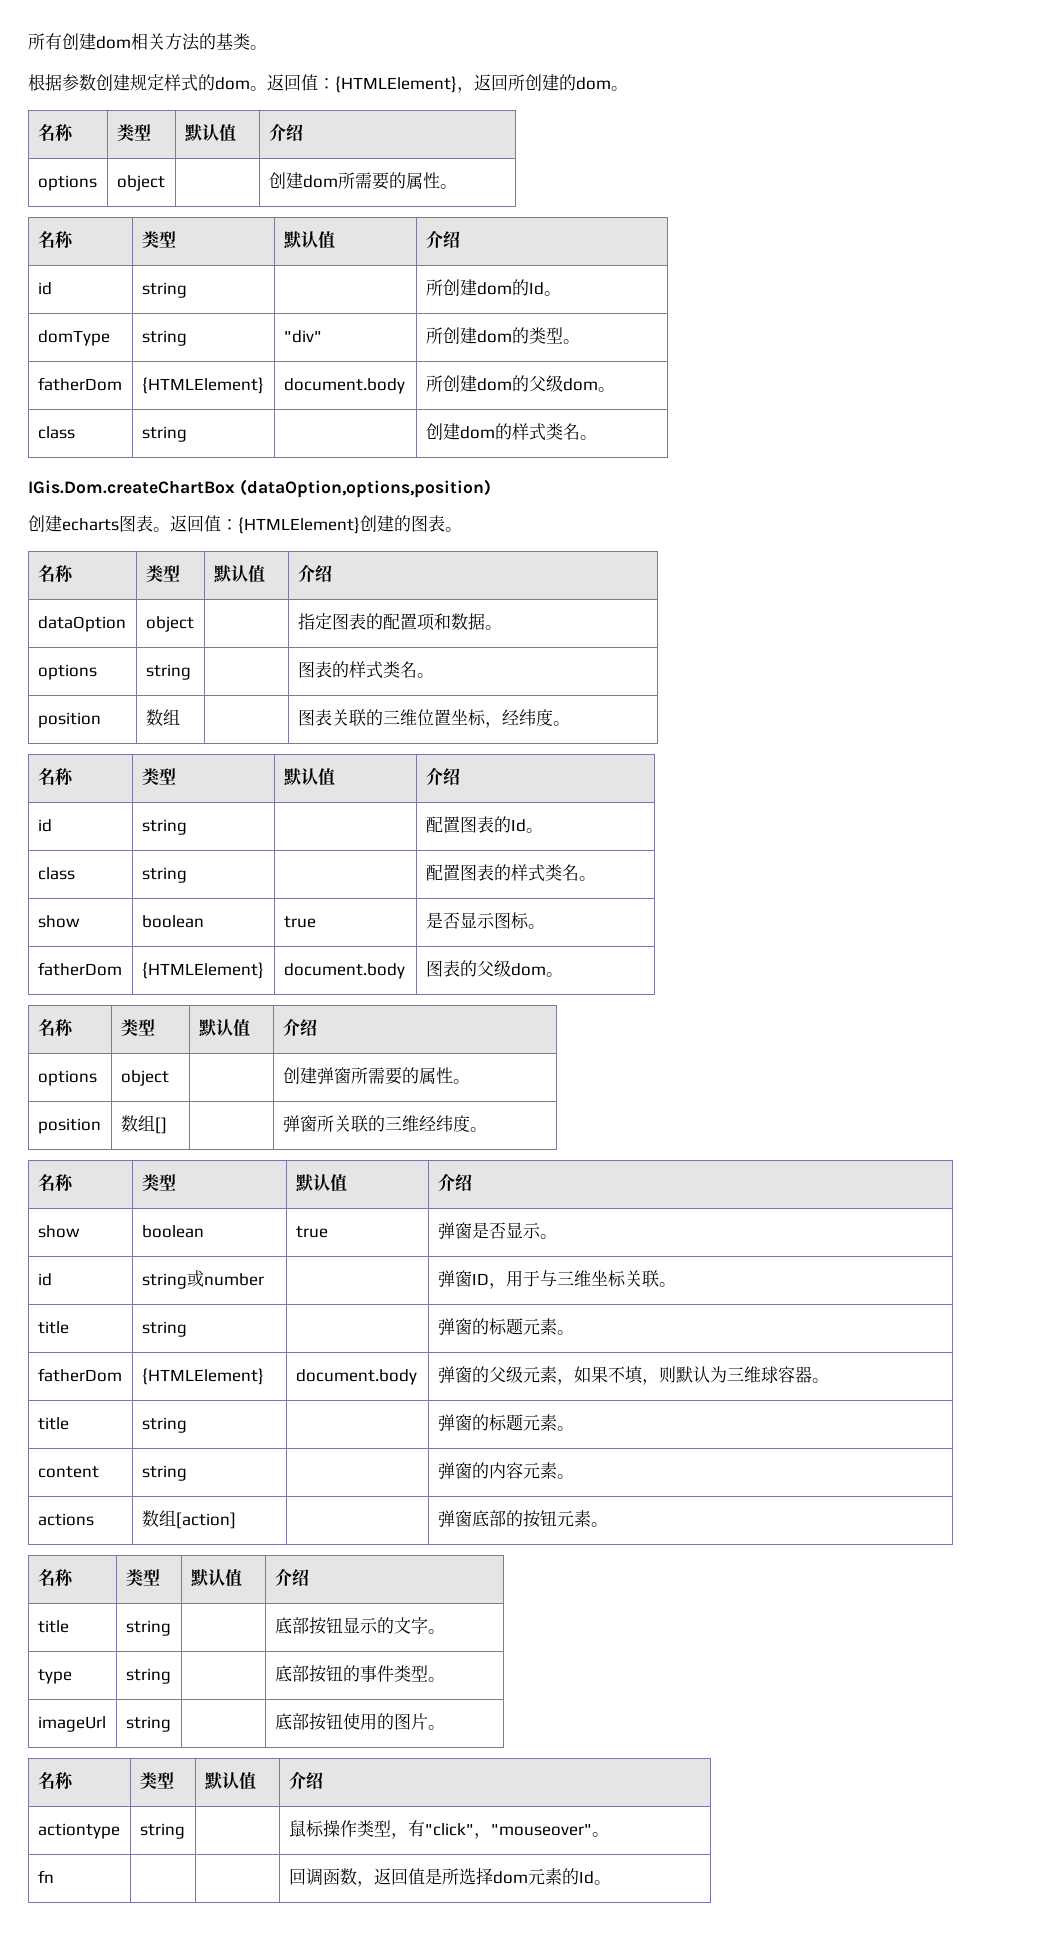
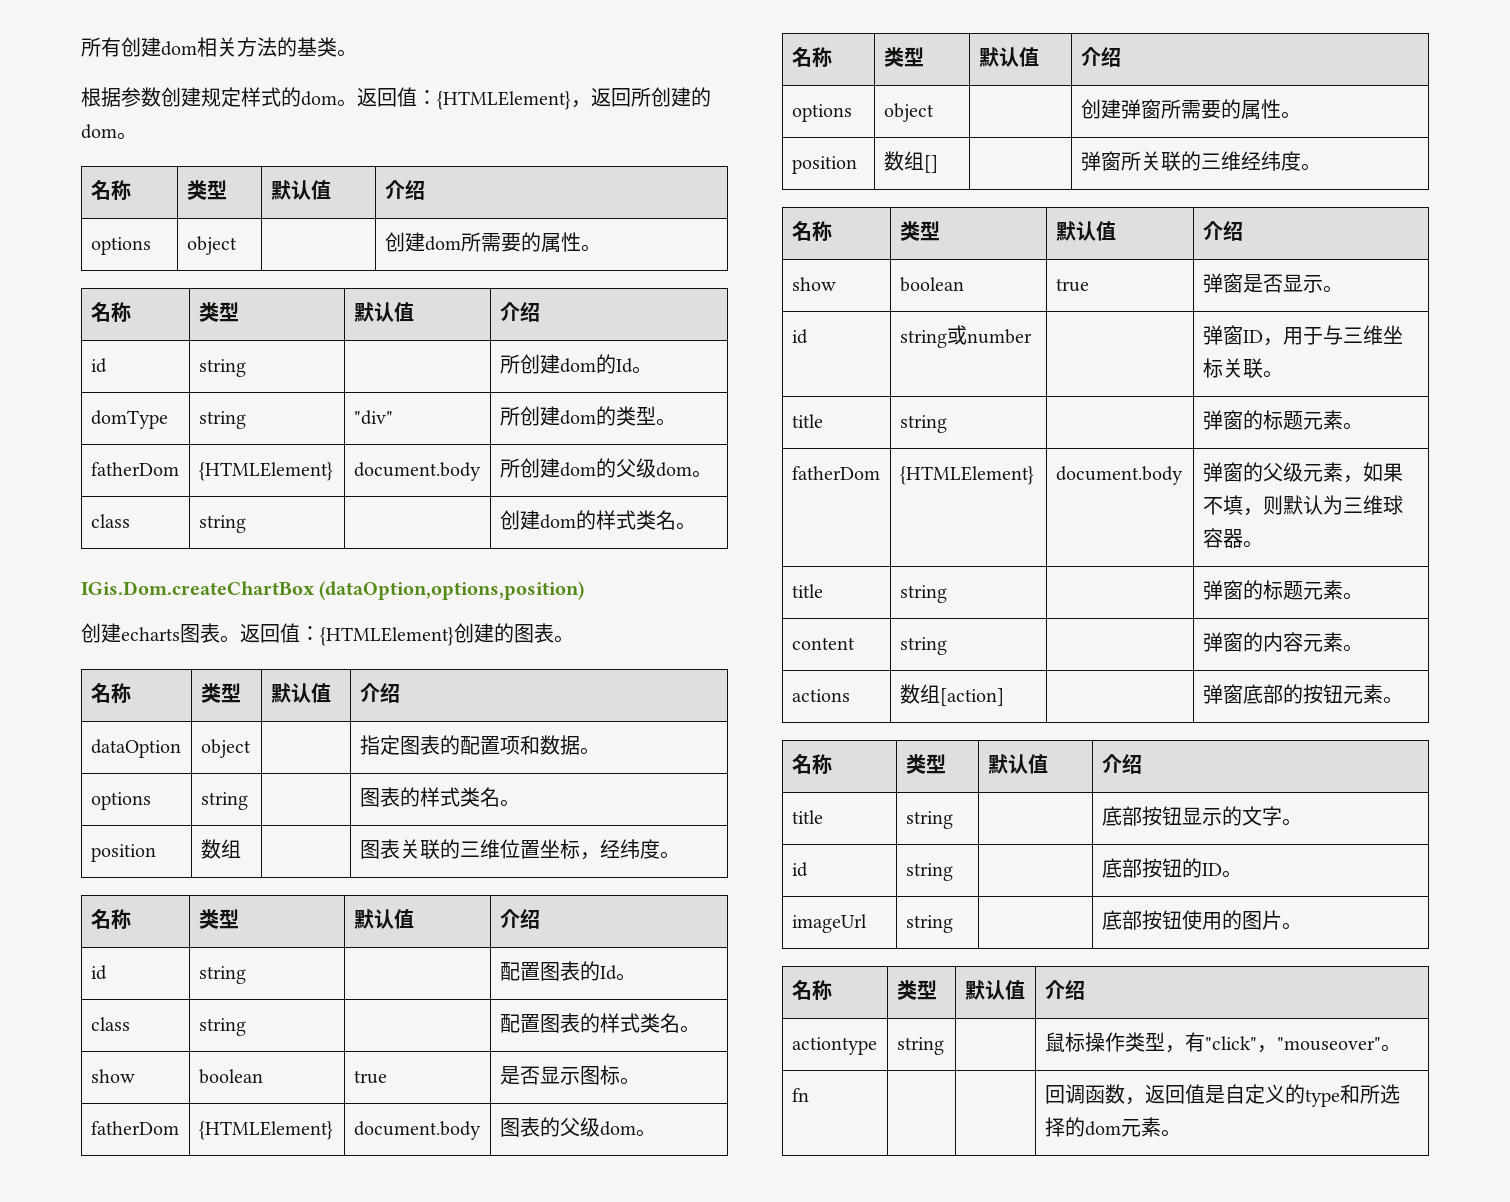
[37,1669,72,1684] type -> [791,862,808,877] id
[359,1665,428,1682] 事件类型 -> [1201,863,1222,876] ID
[441,1867,493,1885] 所选择 -> [1224,1084,1400,1107] [1044,1117,1085,1137] 自定义的type和所选择的
[561,1868,594,1885] 的Id -> (1161, 1127) none

